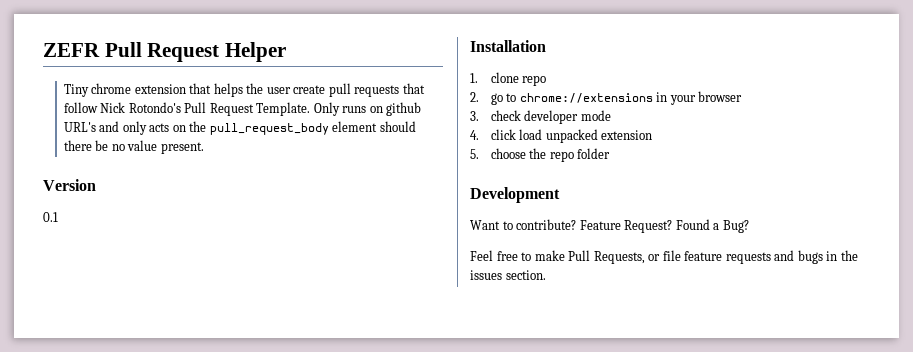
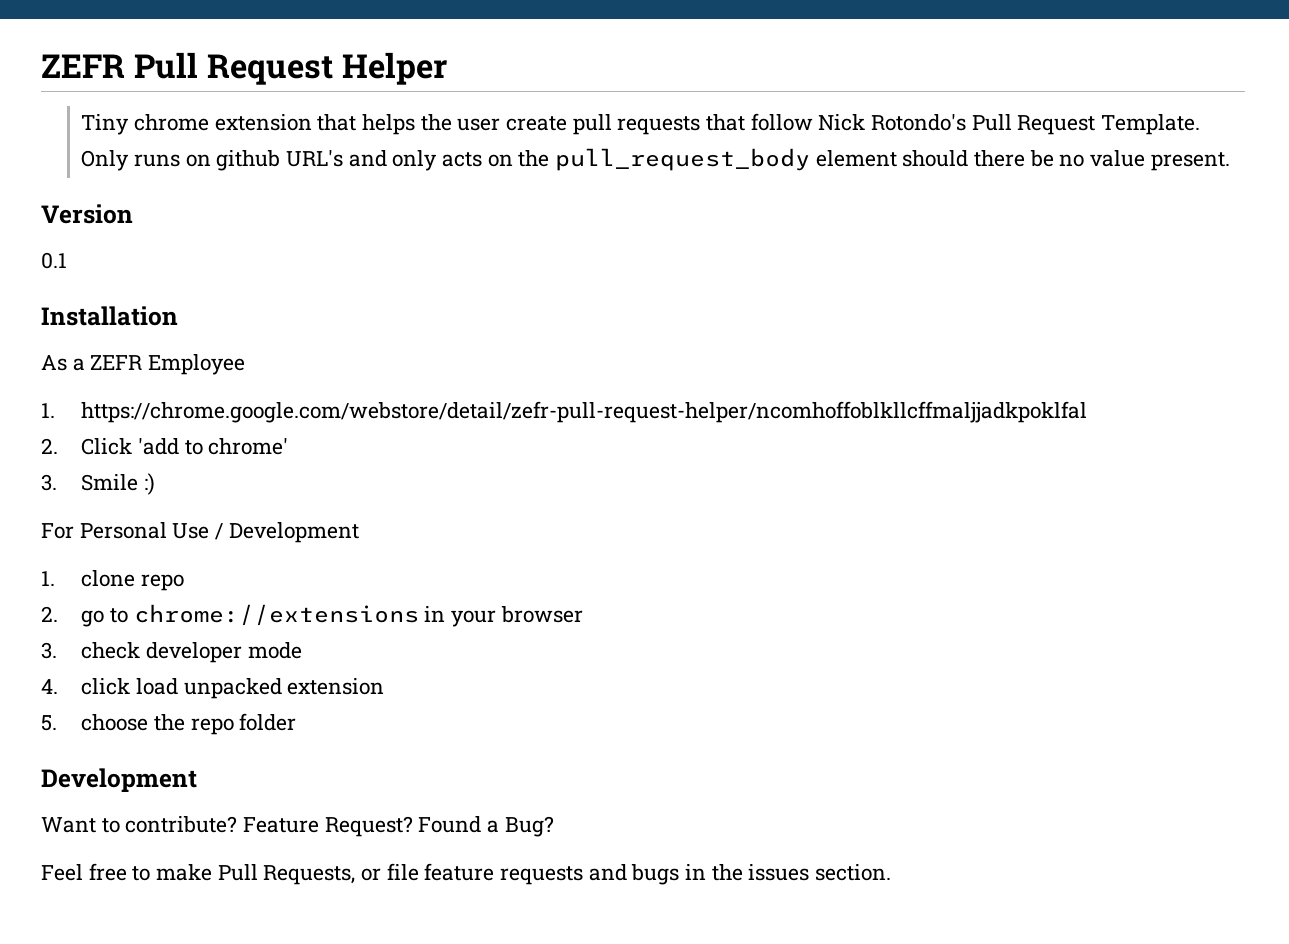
(546, 46) none -> [41,354,246,375] [41,401,1088,423] [41,438,289,455] [41,473,155,495] [41,522,359,543] // As a ZEFR Employee // 1. https://chrome.google.com/webstore/detail/zefr-pull-request-helper/ncomhoffoblkllcffmaljjadkpoklfal // 2. Click 'add to chrome' // 3. Smile :) // For Personal Use / Development

